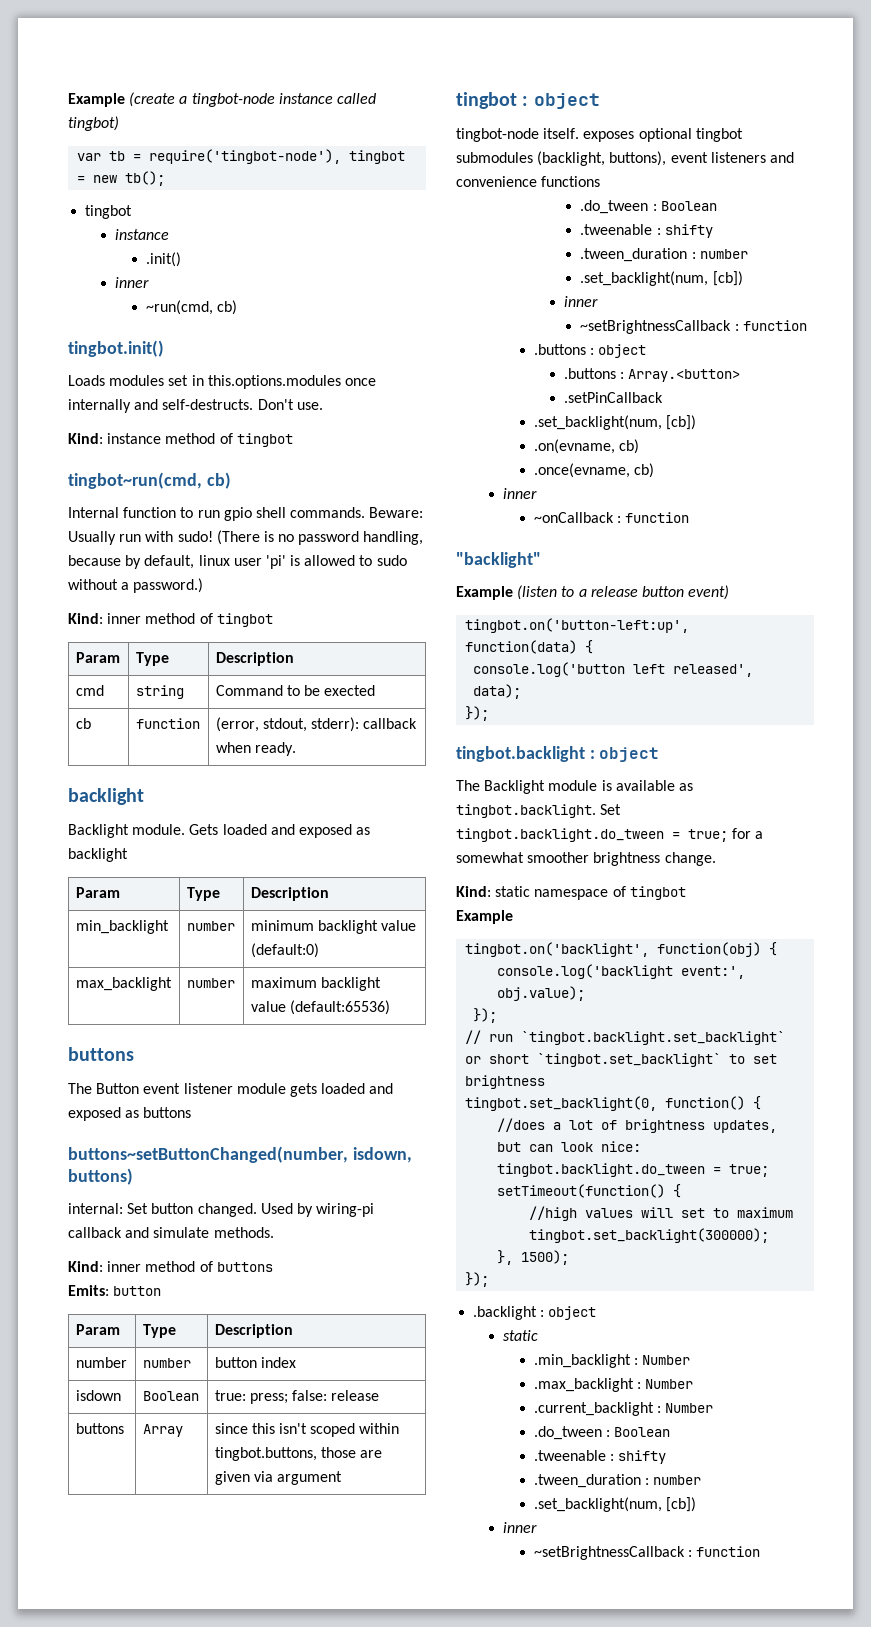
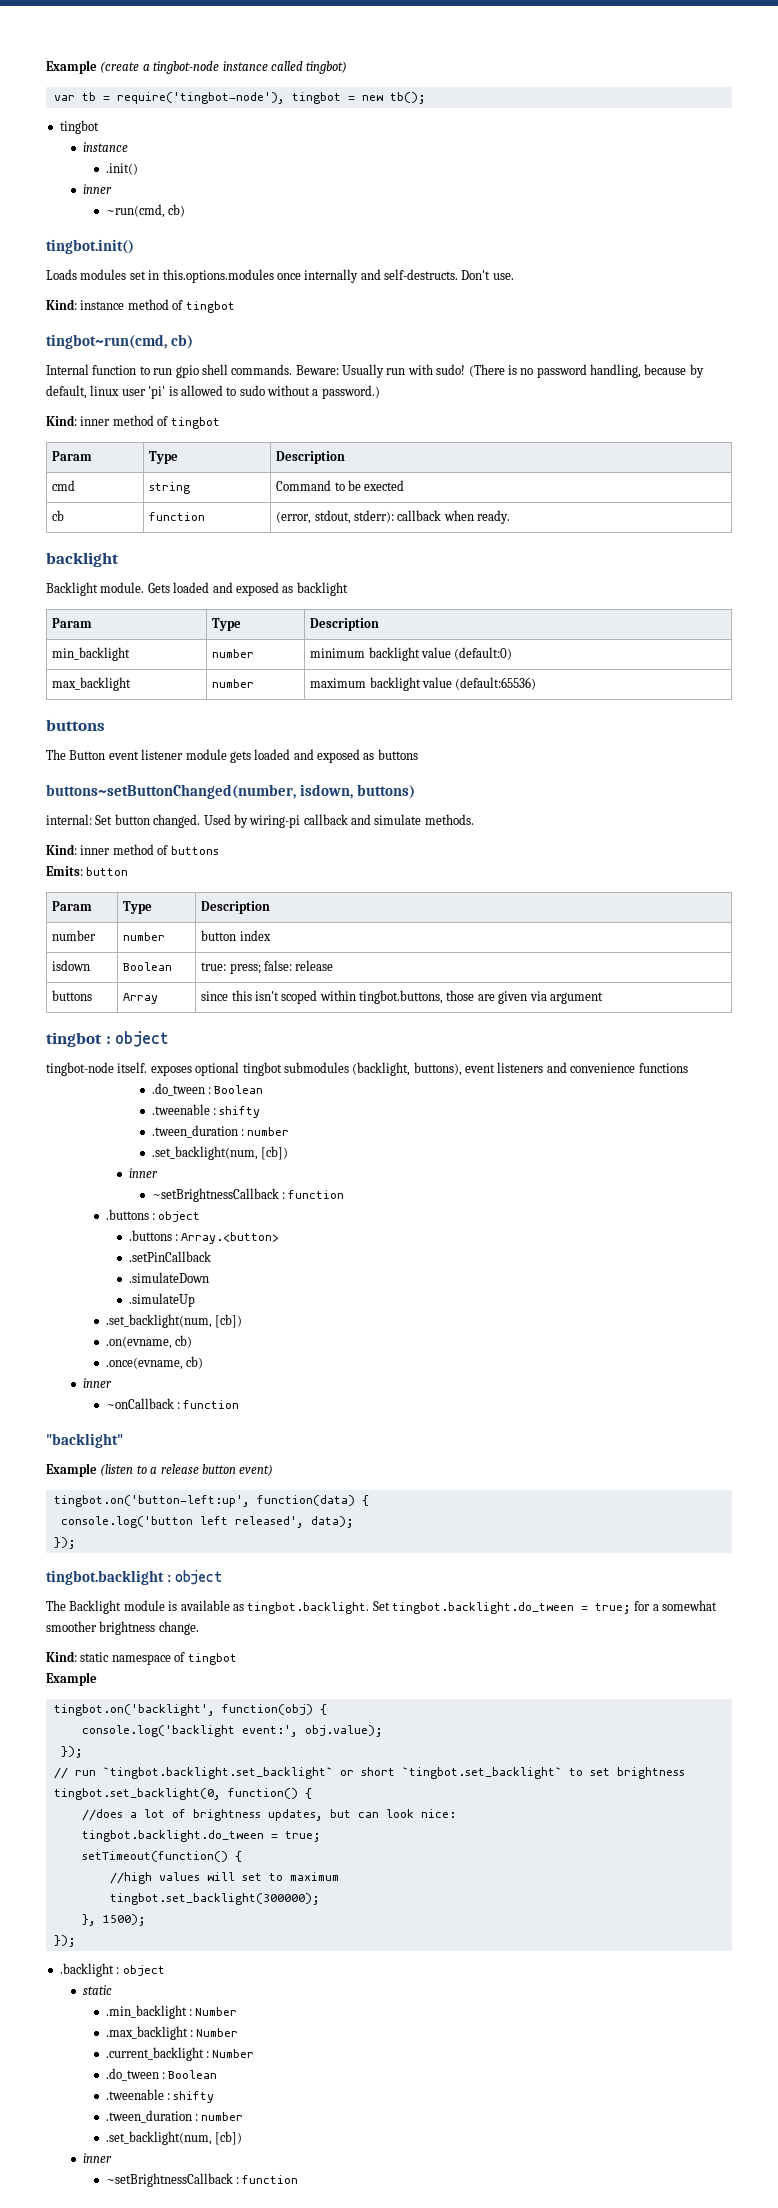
(663, 397) none -> [128,1272,209,1283] [128,1293,195,1307] // .simulateDown // .simulateUp

